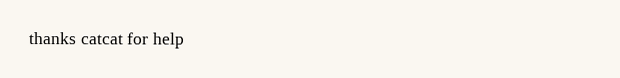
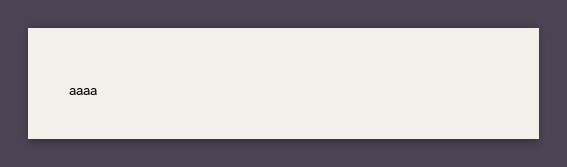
[28,32,186,49] thanks catcat for help -> [69,88,97,95] aaaa

